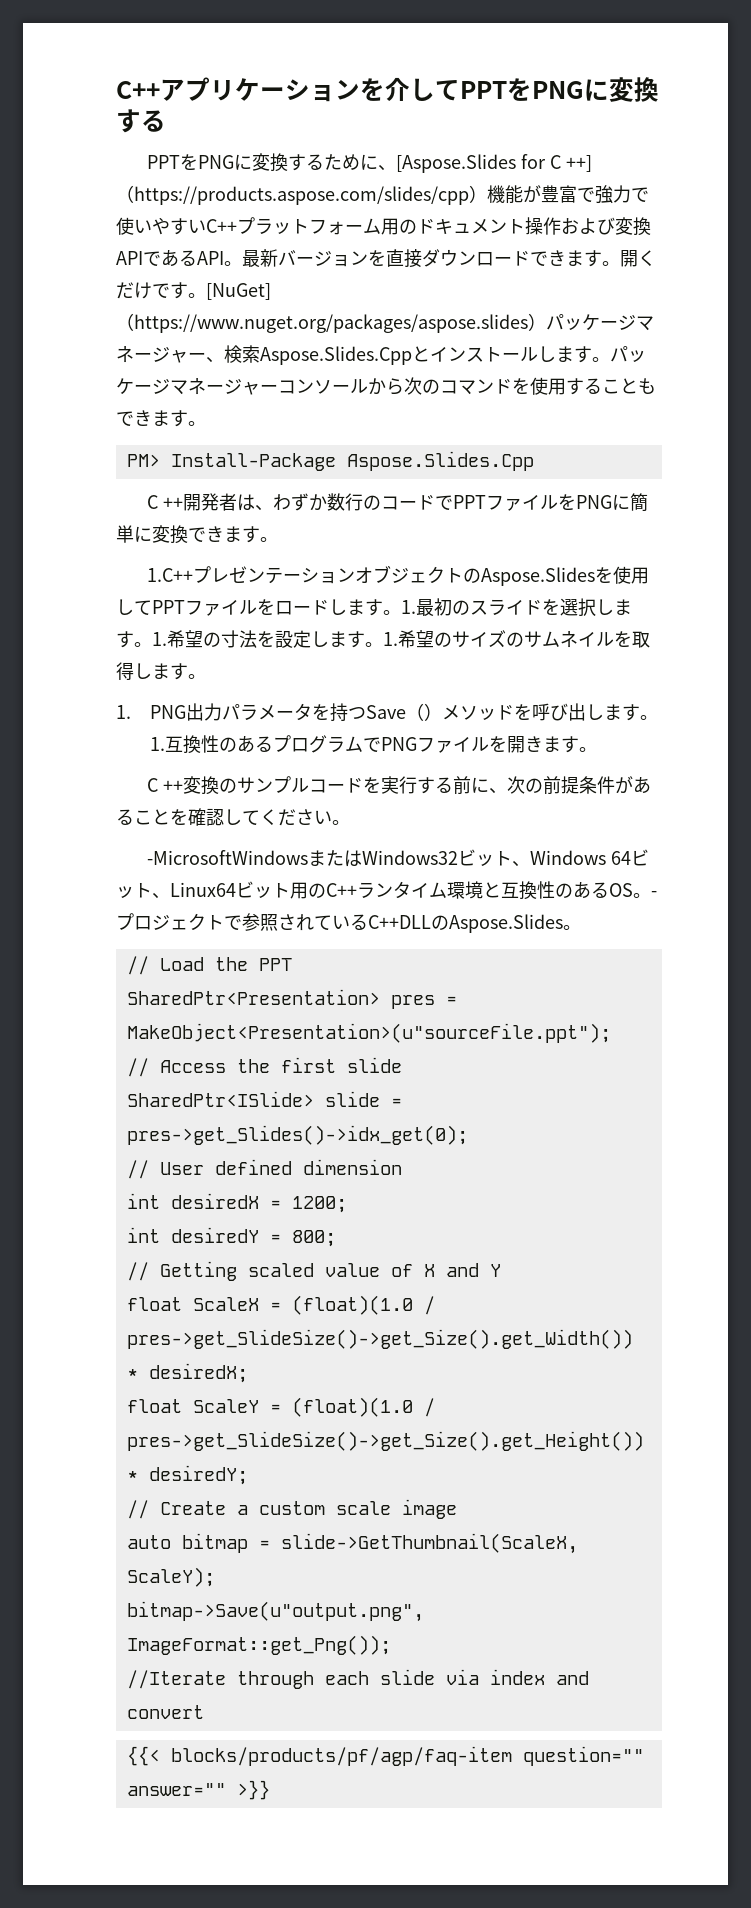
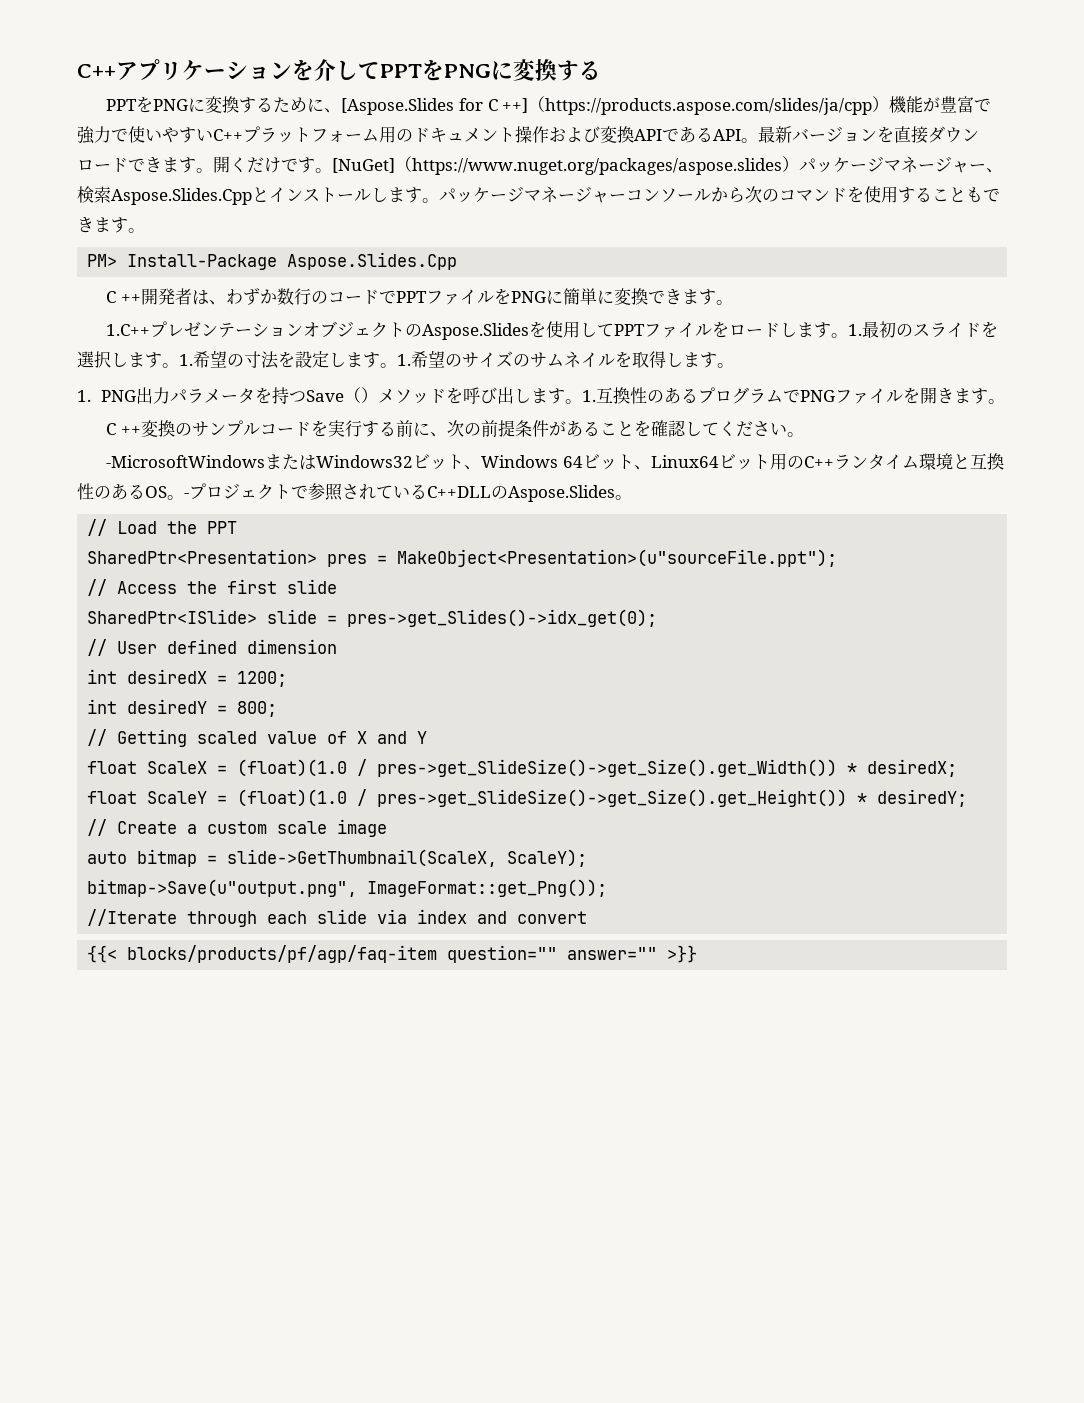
[134,186,469,205] https://products.aspose.com/slides/cpp -> [545,98,873,115] https://products.aspose.com/slides/ja/cpp

